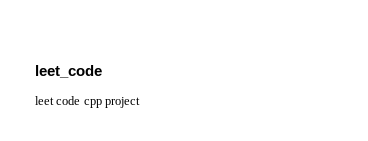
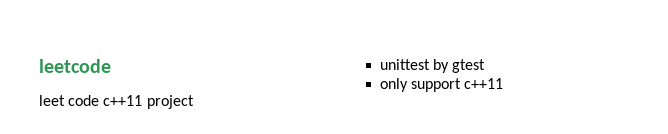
[35,65,102,78] leet_code -> [39,59,111,73] leetcode
[83,99,102,108] cpp -> [103,95,143,106] c++11
(141, 102) none -> [380,59,486,73] [380,78,504,92] // unittest by gtest // only support c++11

